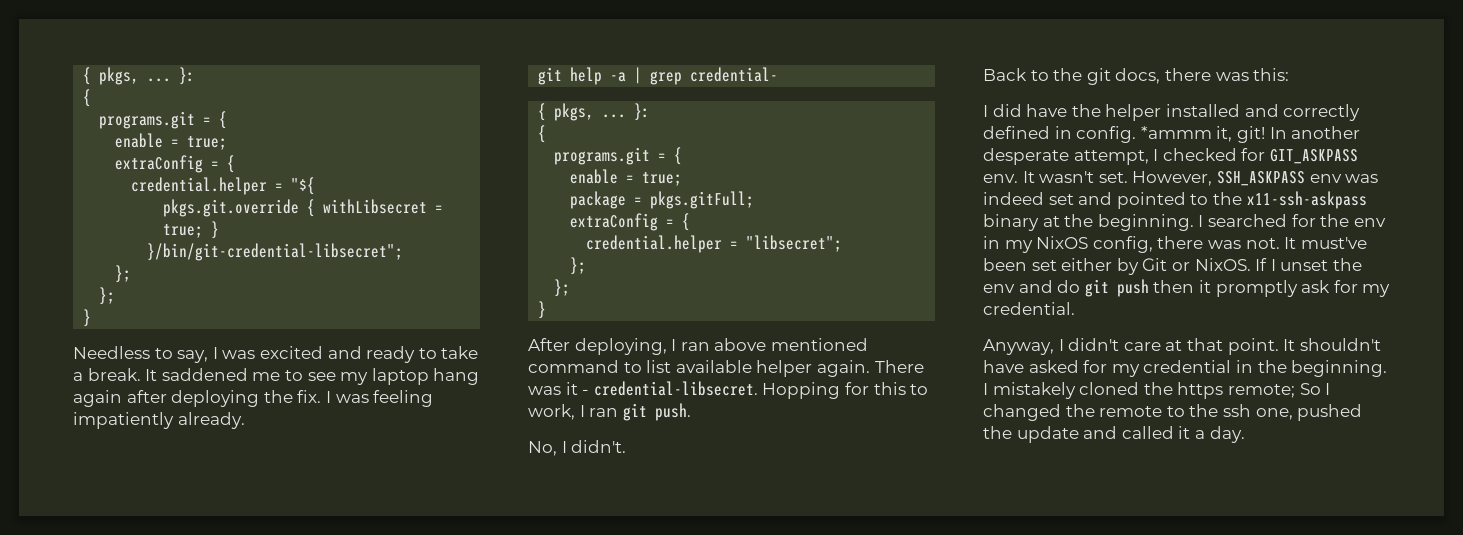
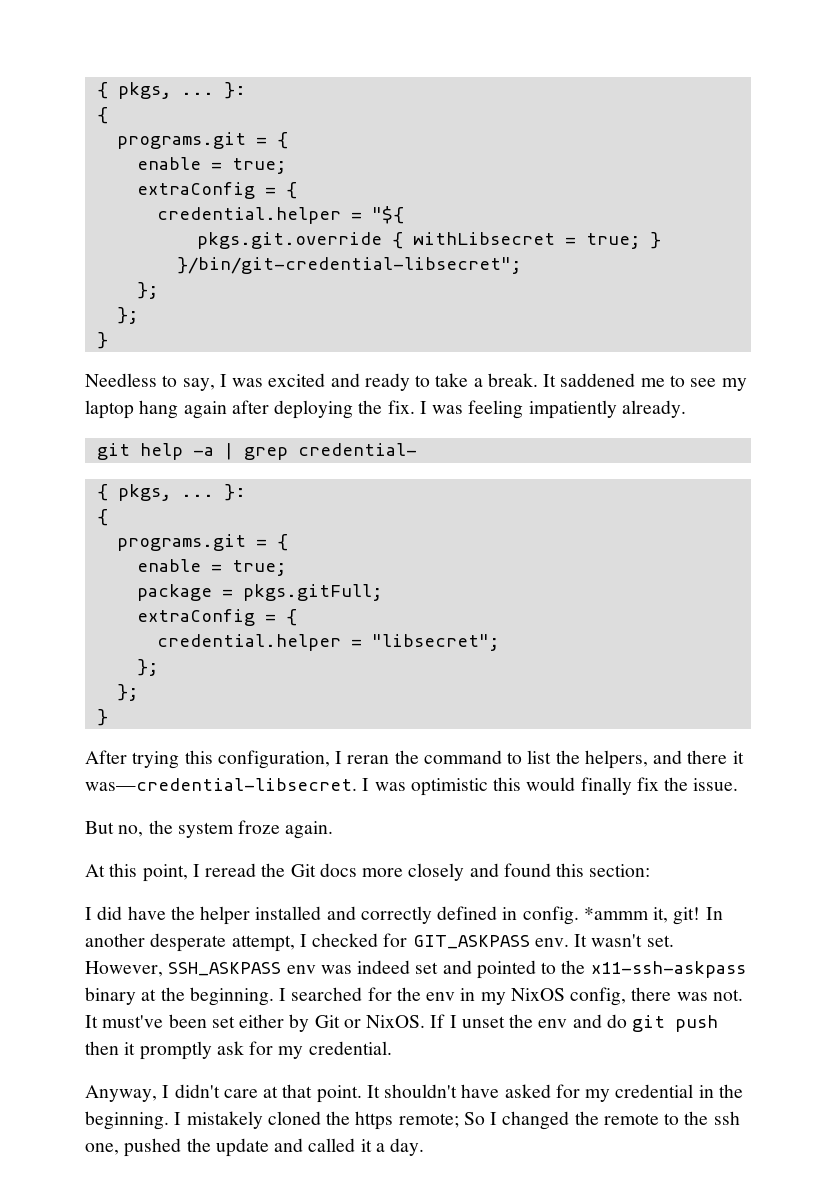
[574,338,868,355] [528,360,924,377] [528,381,929,399] [528,403,691,421] [528,440,627,456] [983,68,1290,85] deploying, I ran above mentioned command to list available helper again. There was it - credential-libsecret. Hopping for this to work, I ran git push. // No, I didn't. // Back to the git docs, there was this: -> [132,750,744,769] [85,777,739,796] [85,820,334,839] [85,863,651,882] trying this configuration, I reran the command to list the helpers, and there it was—credential-libsecret. I was optimistic this would finally fix the issue. // But no, the system froze again. // At this point, I reread the Git docs more closely and found this section:

